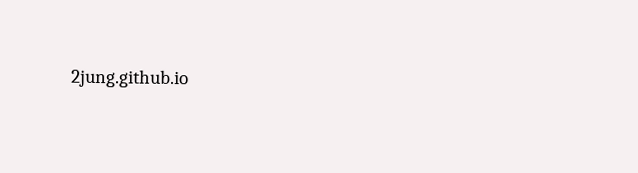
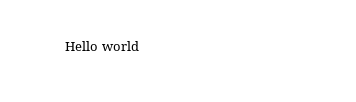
[70,68,189,89] 2jung.github.io -> [65,41,139,51] Hello world

